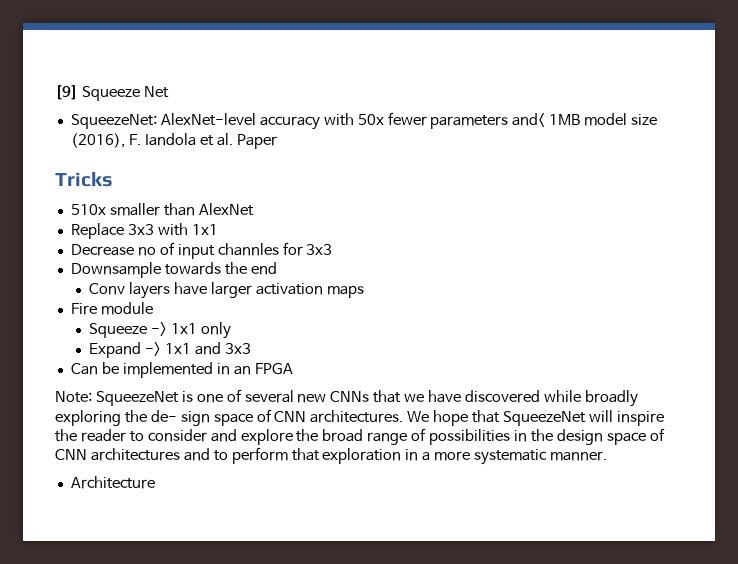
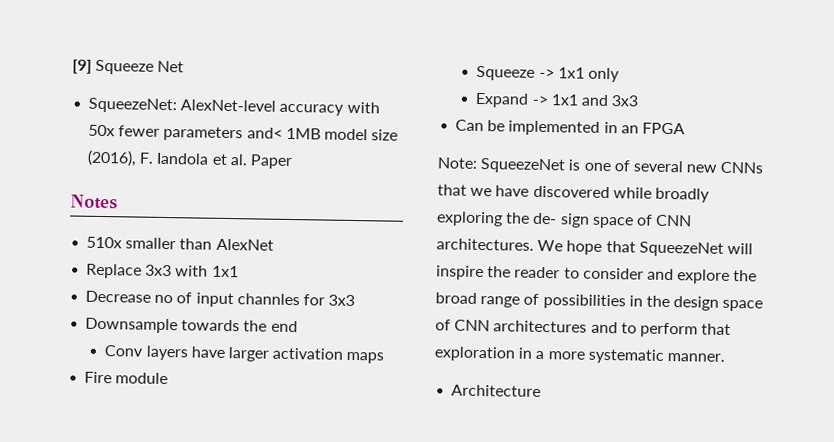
[55,172,113,187] Tricks -> [70,194,118,210] Notes

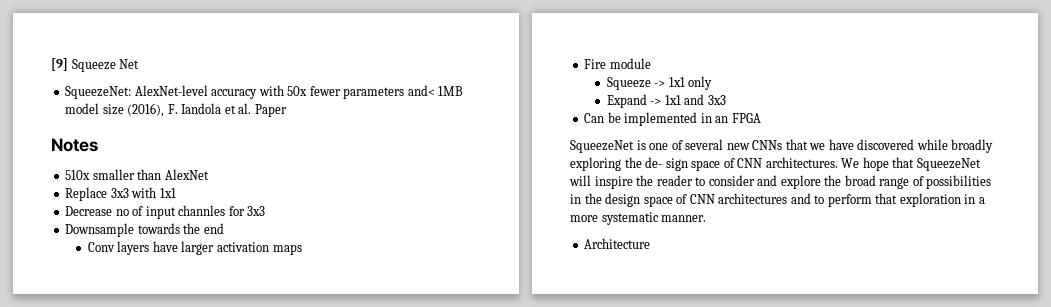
[437,157,478,169] Note: -> (761, 118) none

